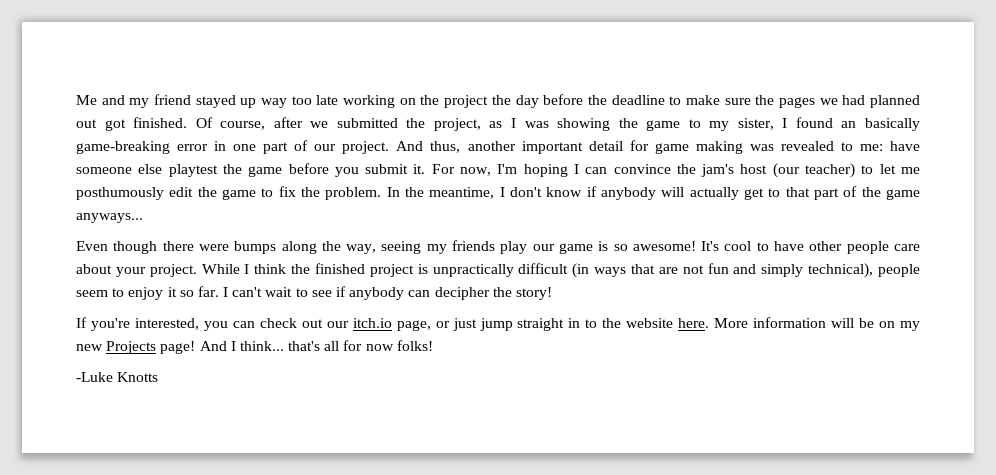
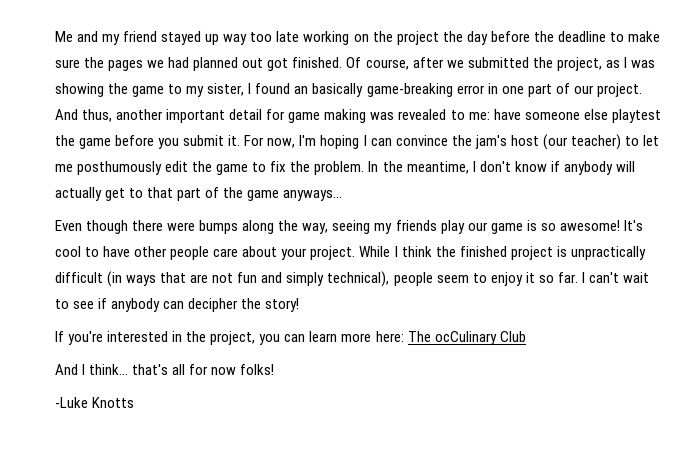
[134,317,921,331] [76,341,196,354] interested, you can check out our itch.io page, or just jump straight in to the website here. More information will be on my new Projects page! -> [107,331,526,345] interested in the project, you can learn more here: The ocCulinary Club //

